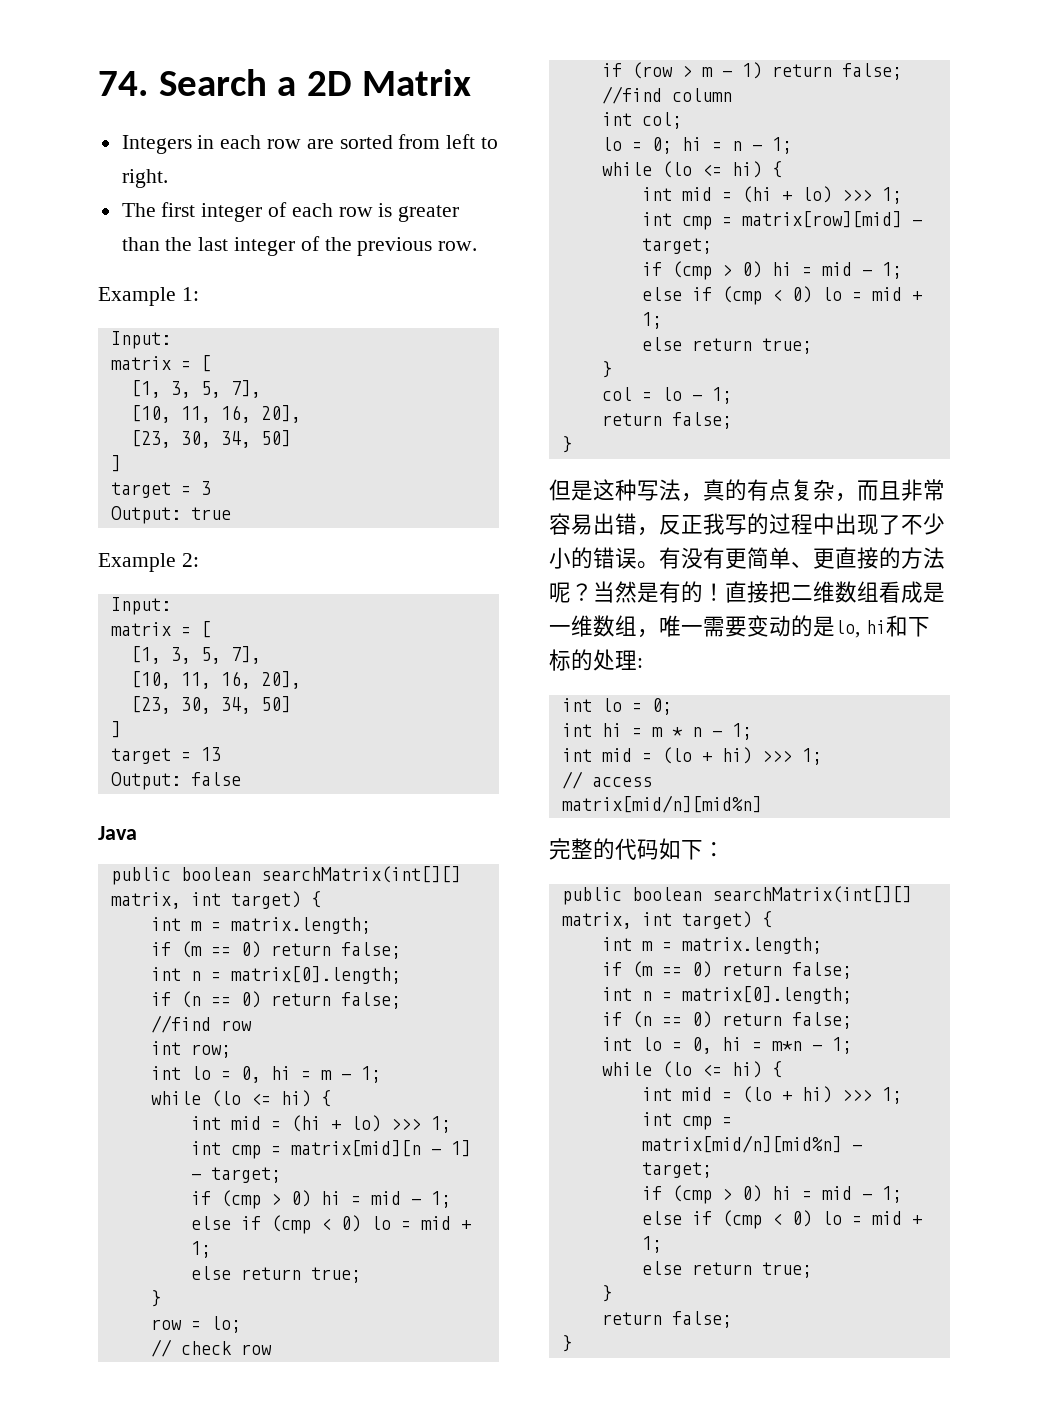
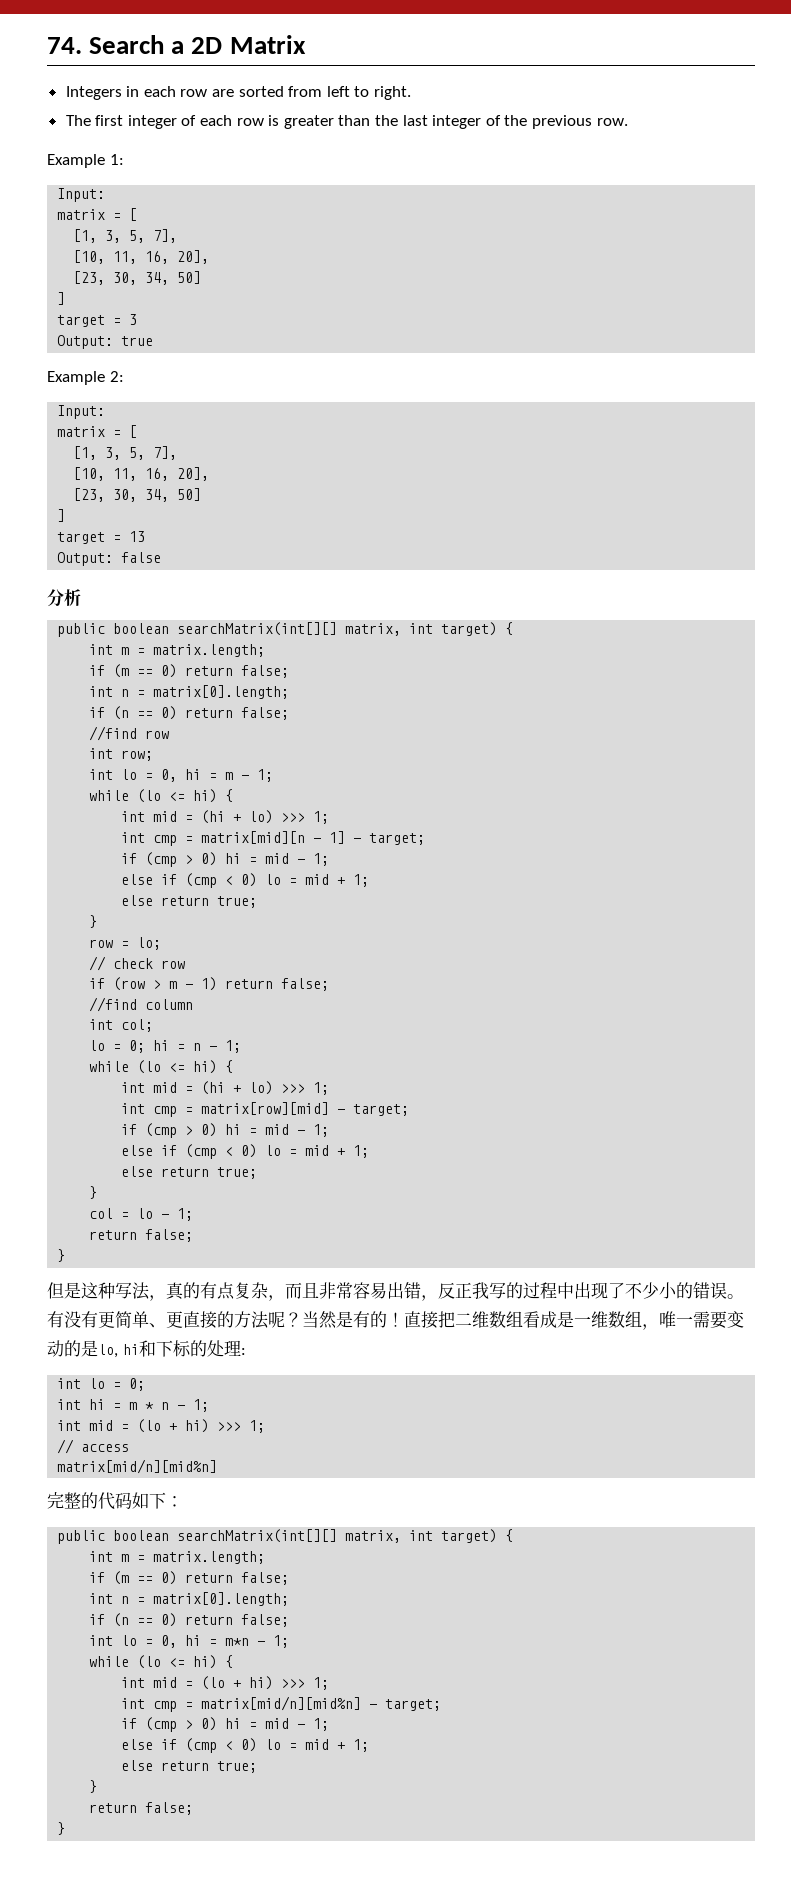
[98,826,137,840] Java -> [47,589,81,607] 分析

